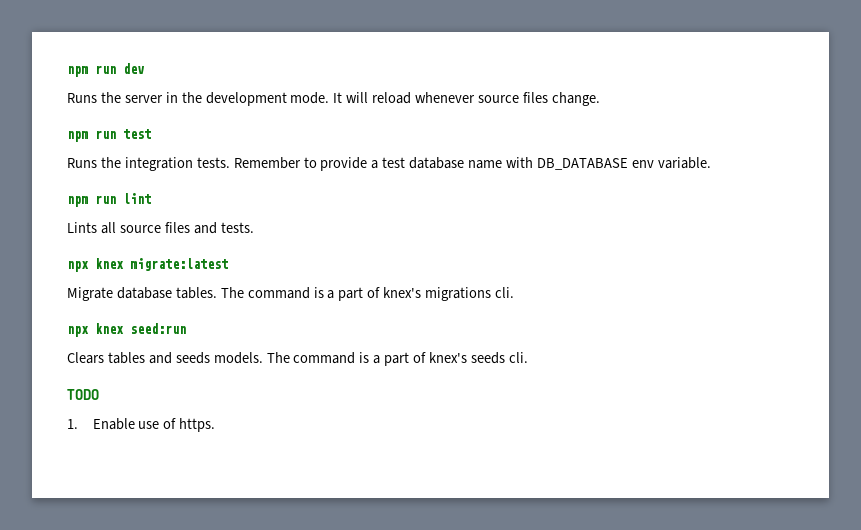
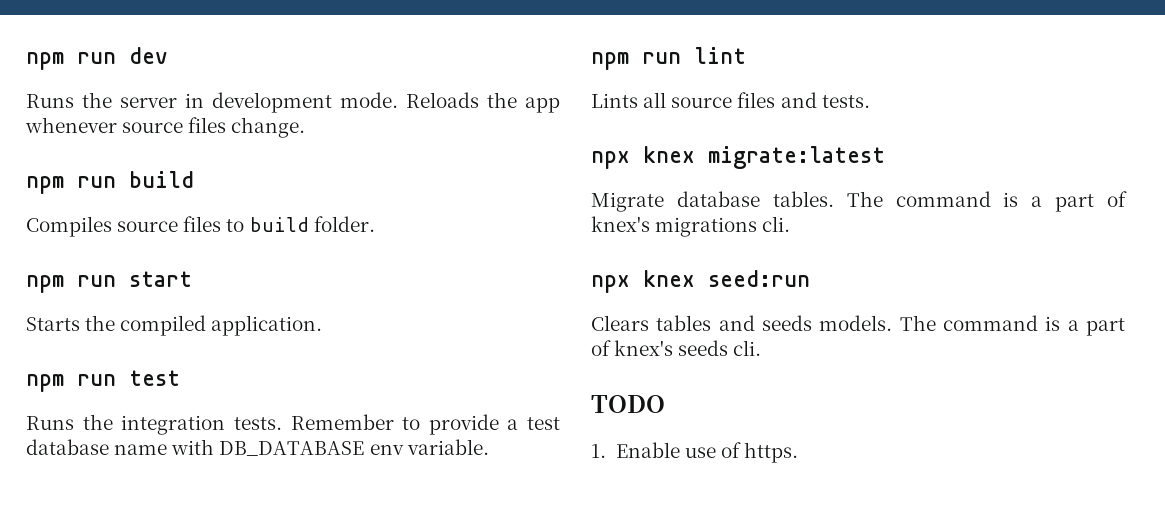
[181,92,202,103] the -> (204, 100) none
[333,92,412,104] It will reload -> [406,92,560,113] Reloads the app
(600, 99) none -> [26,171,194,194] [26,216,375,237] [26,271,192,293] [26,315,323,336] // npm run build // Compiles source files to build folder. // npm run start // Starts the compiled application.

